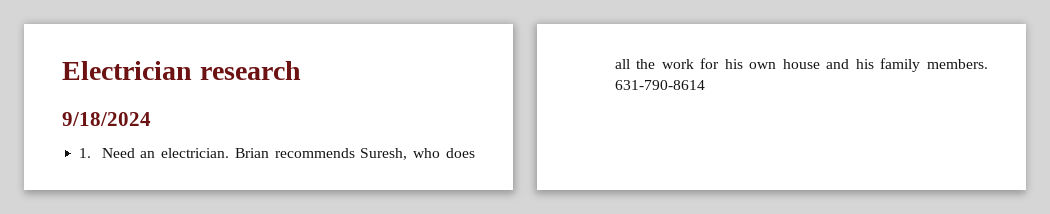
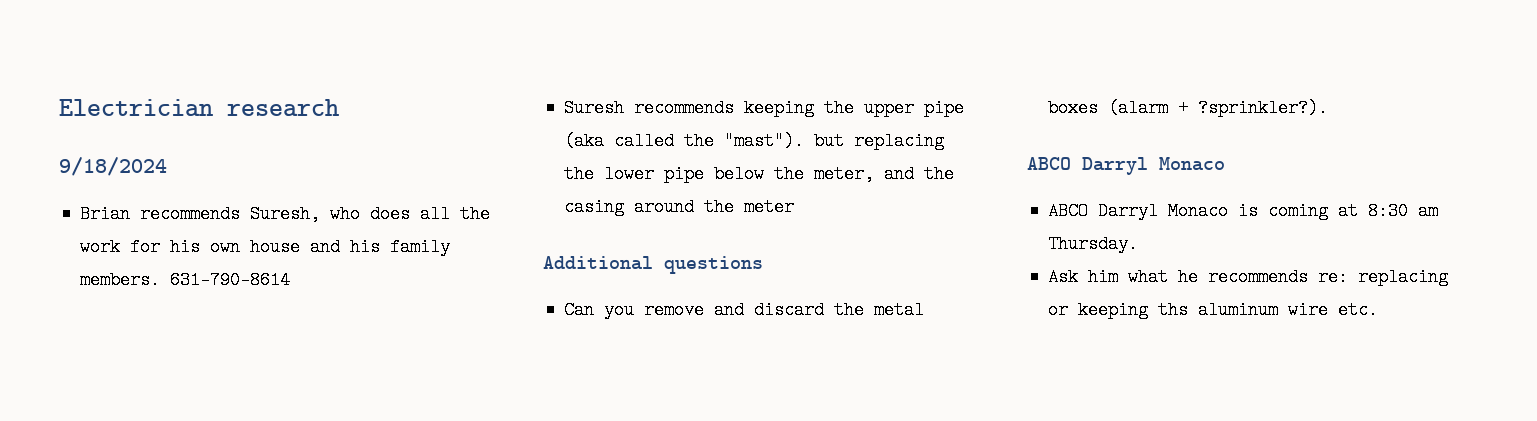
[79,148,230,158] 1. Need an electrician. -> (167, 166) none
(705, 85) none -> [564,99,965,117] [564,132,945,150] [564,165,955,183] [564,198,795,216] [543,256,763,274] [564,301,925,319] [1048,99,1329,117] [1027,157,1225,175] [1048,202,1439,220] [1048,235,1139,253] [1048,268,1449,286] [1048,301,1379,319] // Suresh recommends keeping the upper pipe (aka called the "mast"). but replacing the lower pipe below the meter, and the casing around the meter // Additional questions // Can you remove and discard the metal boxes (alarm + ?sprinkler?). // ABCO Darryl Monaco // ABCO Darryl Monaco is coming at 8:30 am Thursday. // Ask him what he recommends re: replacing or keeping ths aluminum wire etc.

